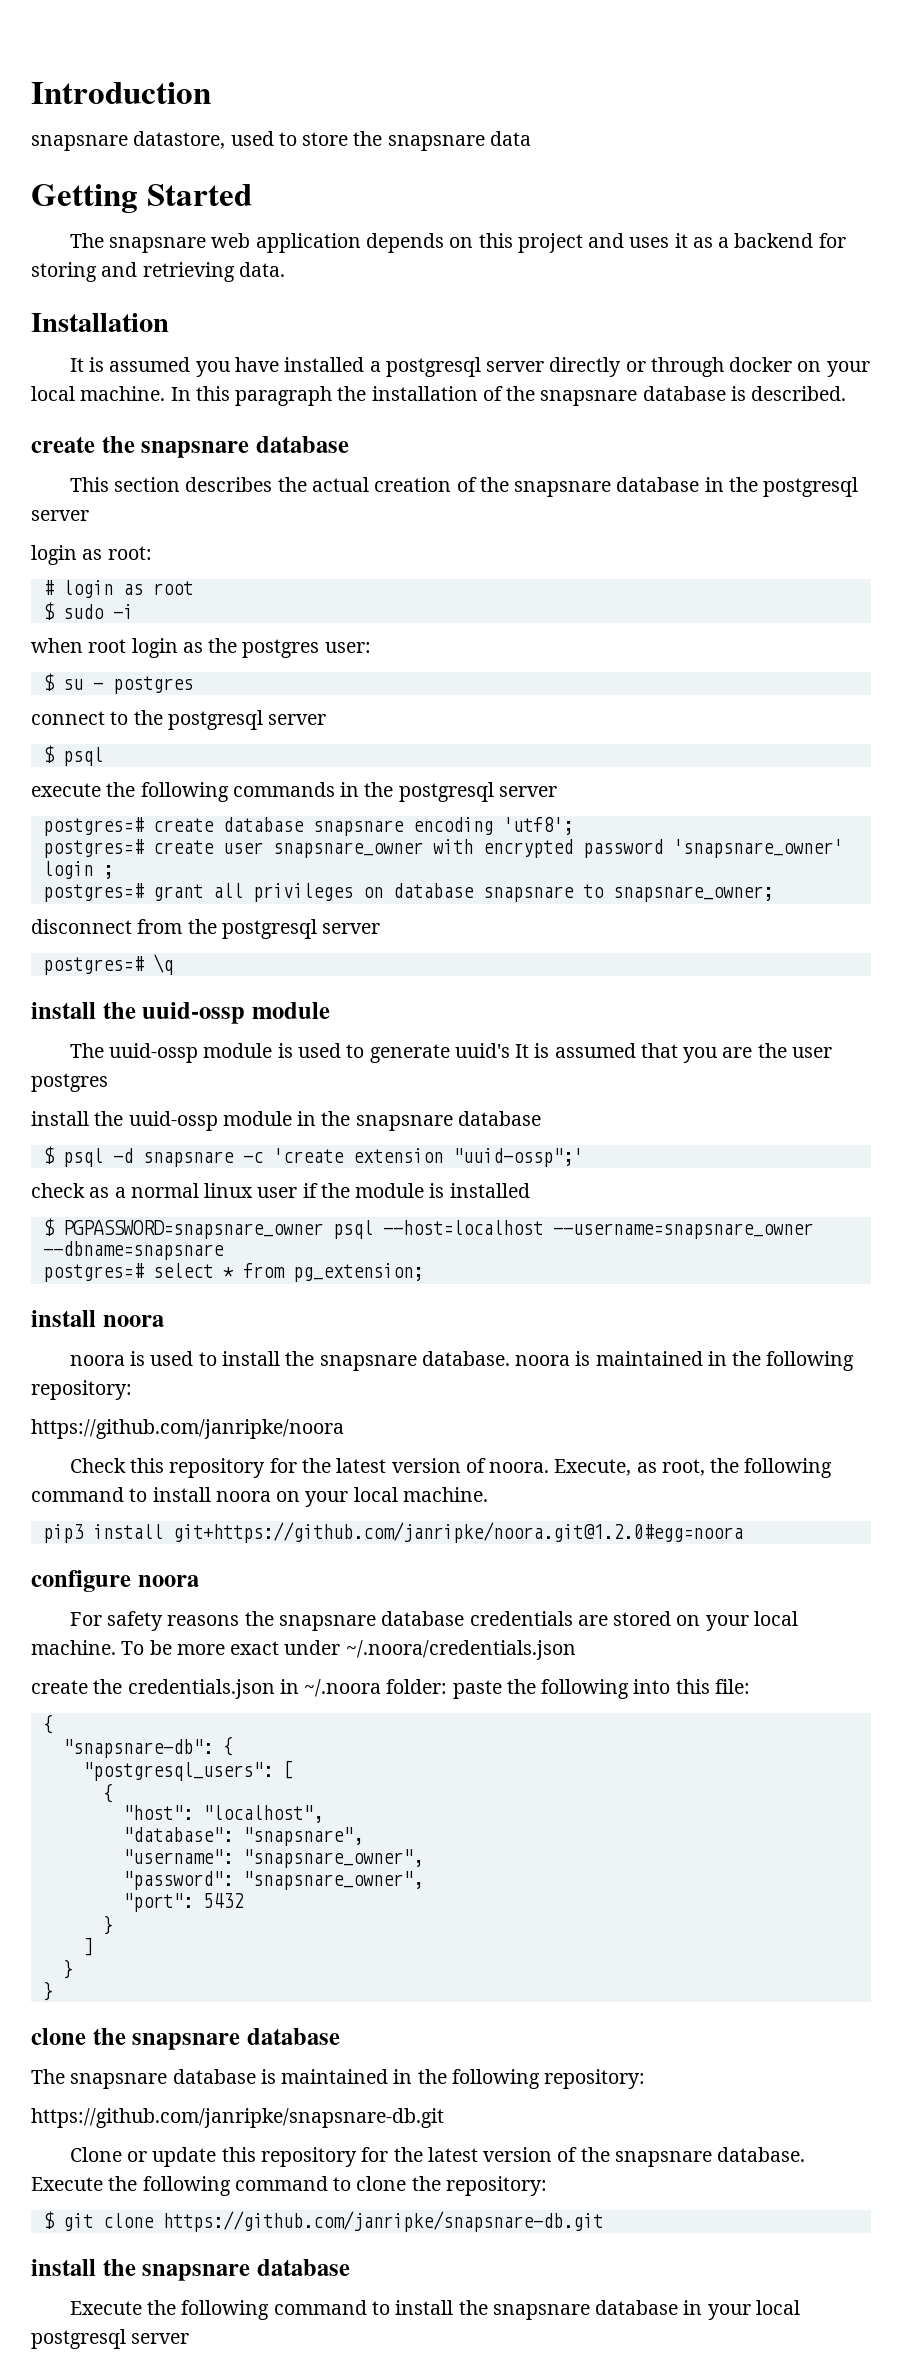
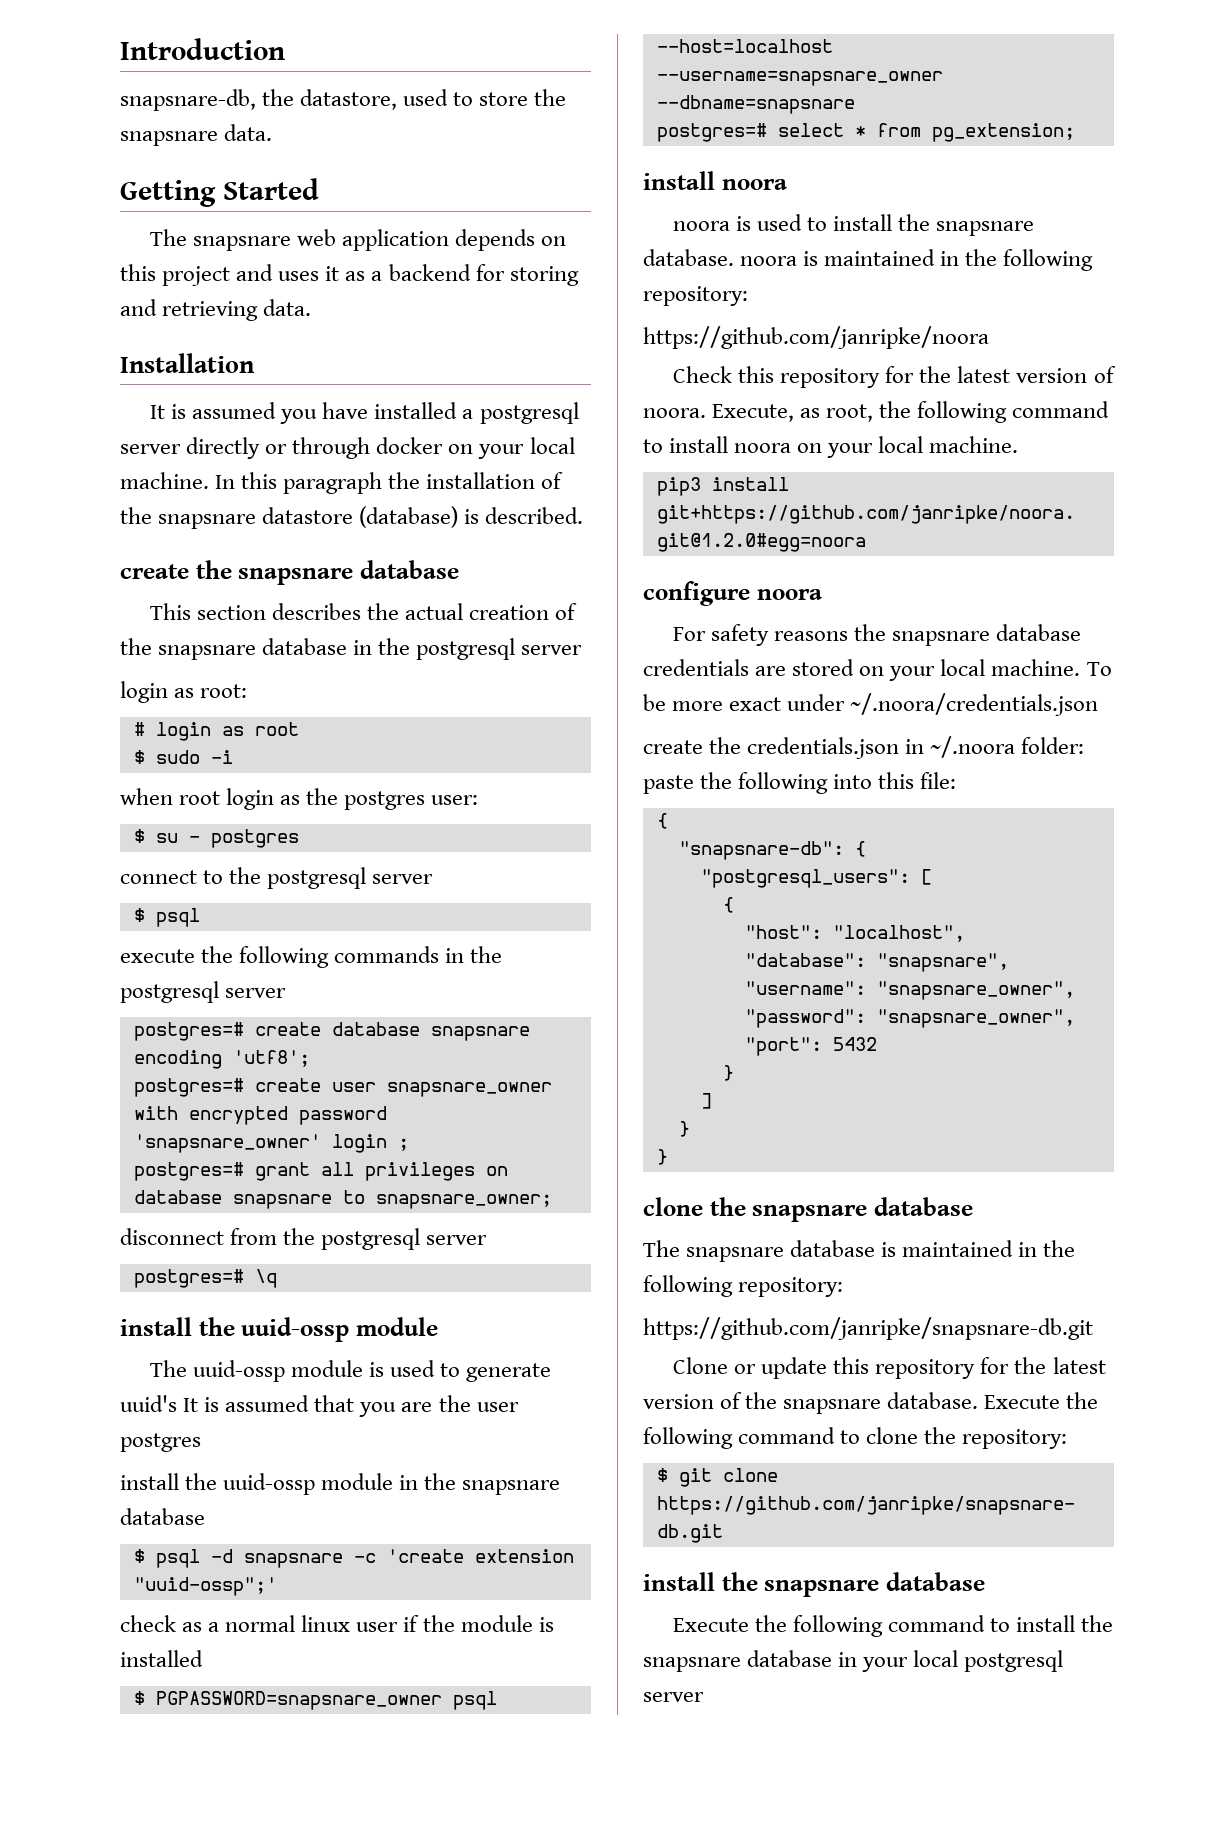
[31,135,128,151] snapsnare -> [120,89,295,111] snapsnare-db, the
[489,131,531,146] data -> [224,124,273,141] data.
[642,386,726,401] database -> [262,506,459,528] datastore (database)

